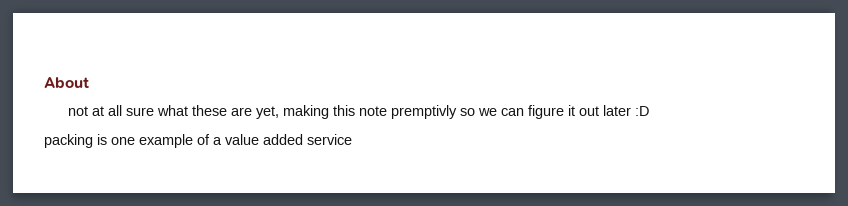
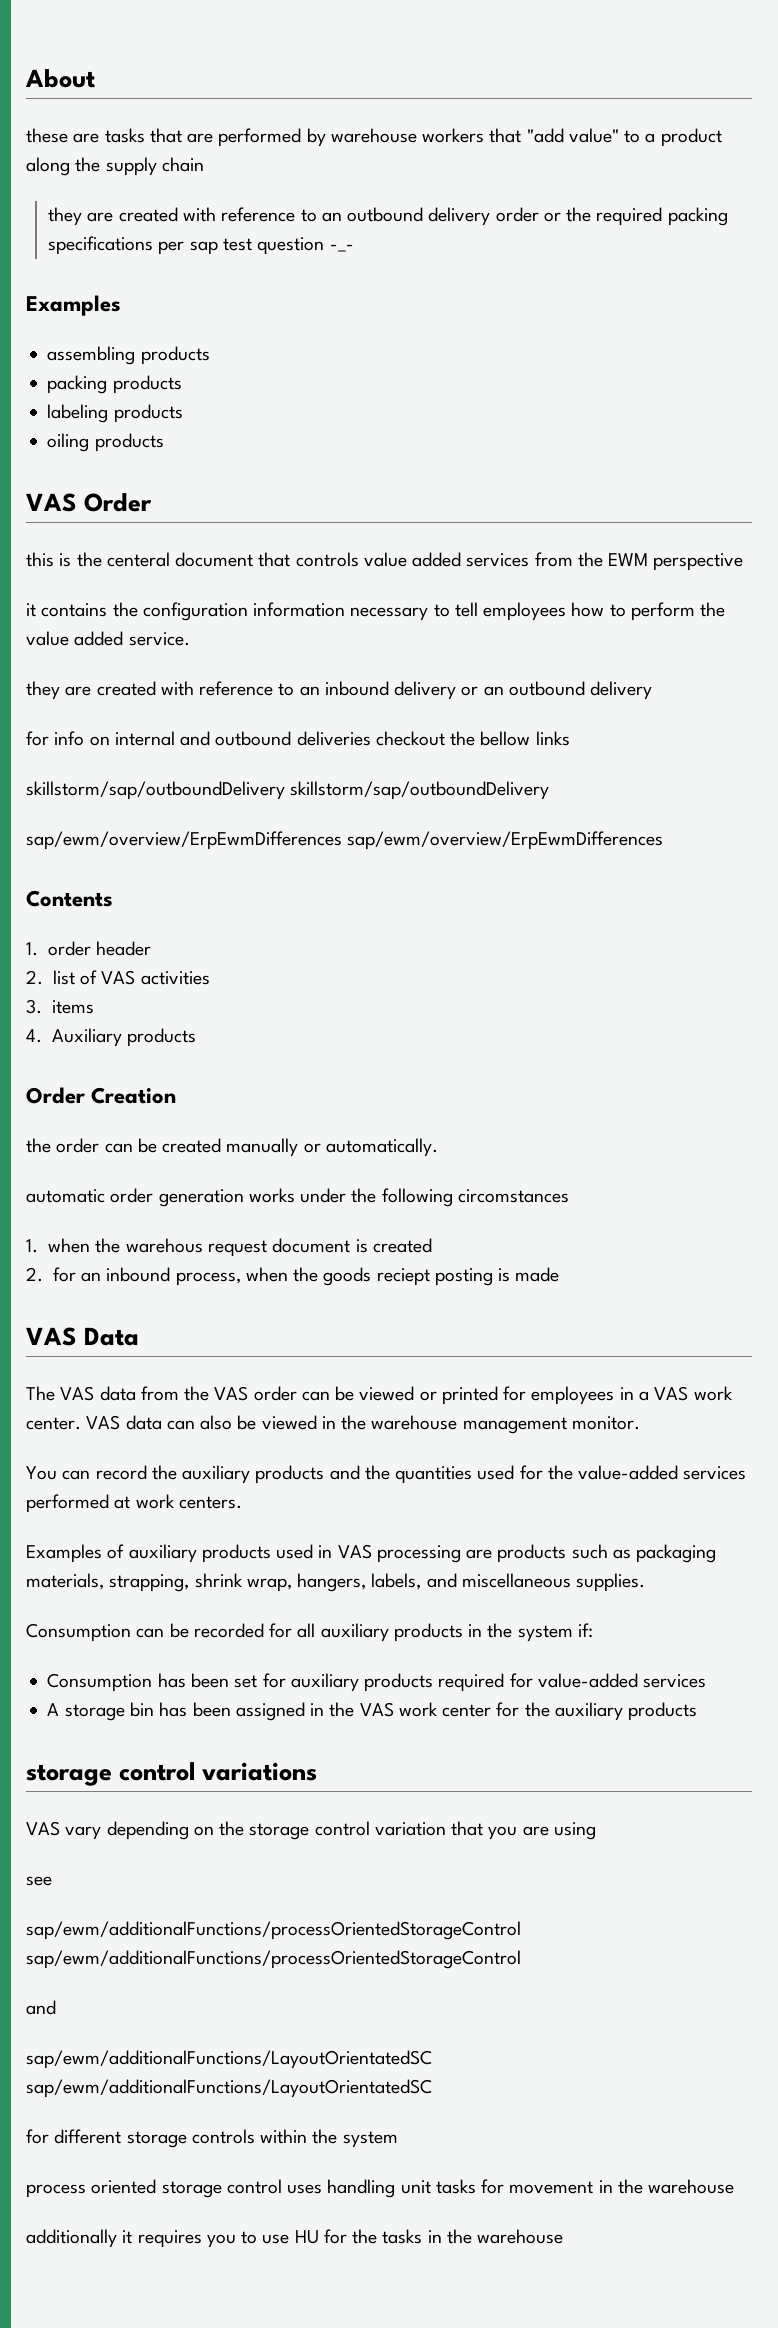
[68,105,650,119] [44,134,352,148] not at all sure what these are yet, making this note premptivly so we can figure it out later :D // packing is one example of a value added service -> [26,128,722,147] [26,157,204,176] [48,207,728,226] [48,236,354,255] [26,295,121,316] [47,346,210,365] [47,375,182,394] [47,404,183,423] [47,433,164,452] [26,493,153,512] [26,552,744,571] [26,602,726,621] [26,631,190,646] [26,681,653,700] [26,731,570,746] [26,781,550,800] [26,831,664,850] [26,890,113,907] [26,941,152,956] [26,970,210,985] [26,999,94,1014] [26,1028,197,1047] [26,1087,177,1104] [26,1138,438,1157] [26,1188,569,1207] [26,1238,432,1257] [26,1267,560,1286] [26,1327,140,1346] [26,1386,733,1405] [26,1415,640,1434] [26,1465,747,1484] [26,1494,242,1513] [26,1544,717,1563] [26,1573,646,1592] [26,1623,593,1642] [47,1673,707,1692] [47,1702,698,1721] [26,1762,318,1786] [26,1821,596,1840] [26,1876,52,1886] [26,1921,521,1940] [26,1950,521,1969] [26,2000,56,2015] [26,2050,432,2069] [26,2079,432,2098] [26,2129,398,2148] [26,2179,735,2198] [26,2229,564,2248] these are tasks that are performed by warehouse workers that "add value" to a product along the supply chain // they are created with reference to an outbound delivery order or the required packing specifications per sap test question -_- // Examples // assembling products // packing products // labeling products // oiling products // VAS Order // this is the centeral document that controls value added services from the EWM perspective // it contains the configuration information necessary to tell employees how to perform the value added service. // they are created with reference to an inbound delivery or an outbound delivery // for info on internal and outbound deliveries checkout the bellow links // skillstorm/sap/outboundDelivery skillstorm/sap/outboundDelivery // sap/ewm/overview/ErpEwmDifferences sap/ewm/overview/ErpEwmDifferences // Contents // 1. order header // 2. list of VAS activities // 3. items // 4. Auxiliary products // Order Creation // the order can be created manually or automatically. // automatic order generation works under the following circomstances // 1. when the warehous request document is created // 2. for an inbound process, when the goods reciept posting is made // VAS Data // The VAS data from the VAS order can be viewed or printed for employees in a VAS work center. VAS data can also be viewed in the warehouse management monitor. // You can record the auxiliary products and the quantities used for the value-added services performed at work centers. // Examples of auxiliary products used in VAS processing are products such as packaging materials, strapping, shrink wrap, hangers, labels, and miscellaneous supplies. // Consumption can be recorded for all auxiliary products in the system if: // Consumption has been set for auxiliary products required for value-added services // A storage bin has been assigned in the VAS work center for the auxiliary products // storage control variations // VAS vary depending on the storage control variation that you are using // see // sap/ewm/additionalFunctions/processOrientedStorageControl sap/ewm/additionalFunctions/processOrientedStorageControl // and // sap/ewm/additionalFunctions/LayoutOrientatedSC sap/ewm/additionalFunctions/LayoutOrientatedSC // for different storage controls within the system // process oriented storage control uses handling unit tasks for movement in the warehouse // additionally it requires you to use HU for the tasks in the warehouse

